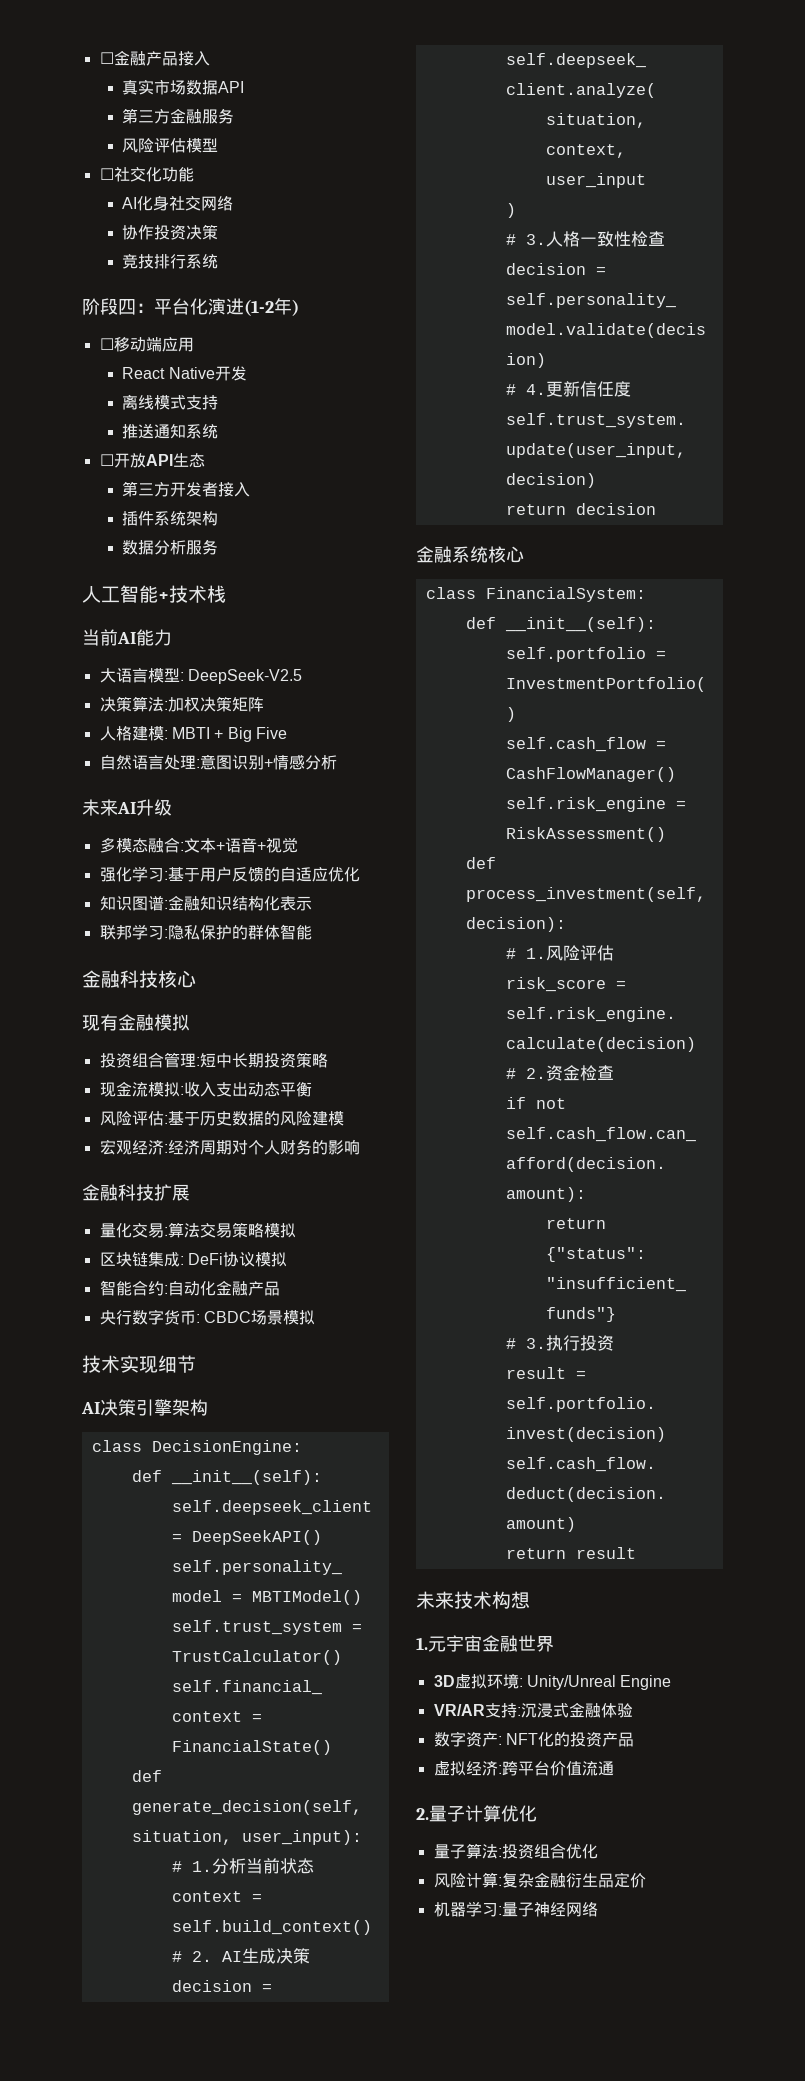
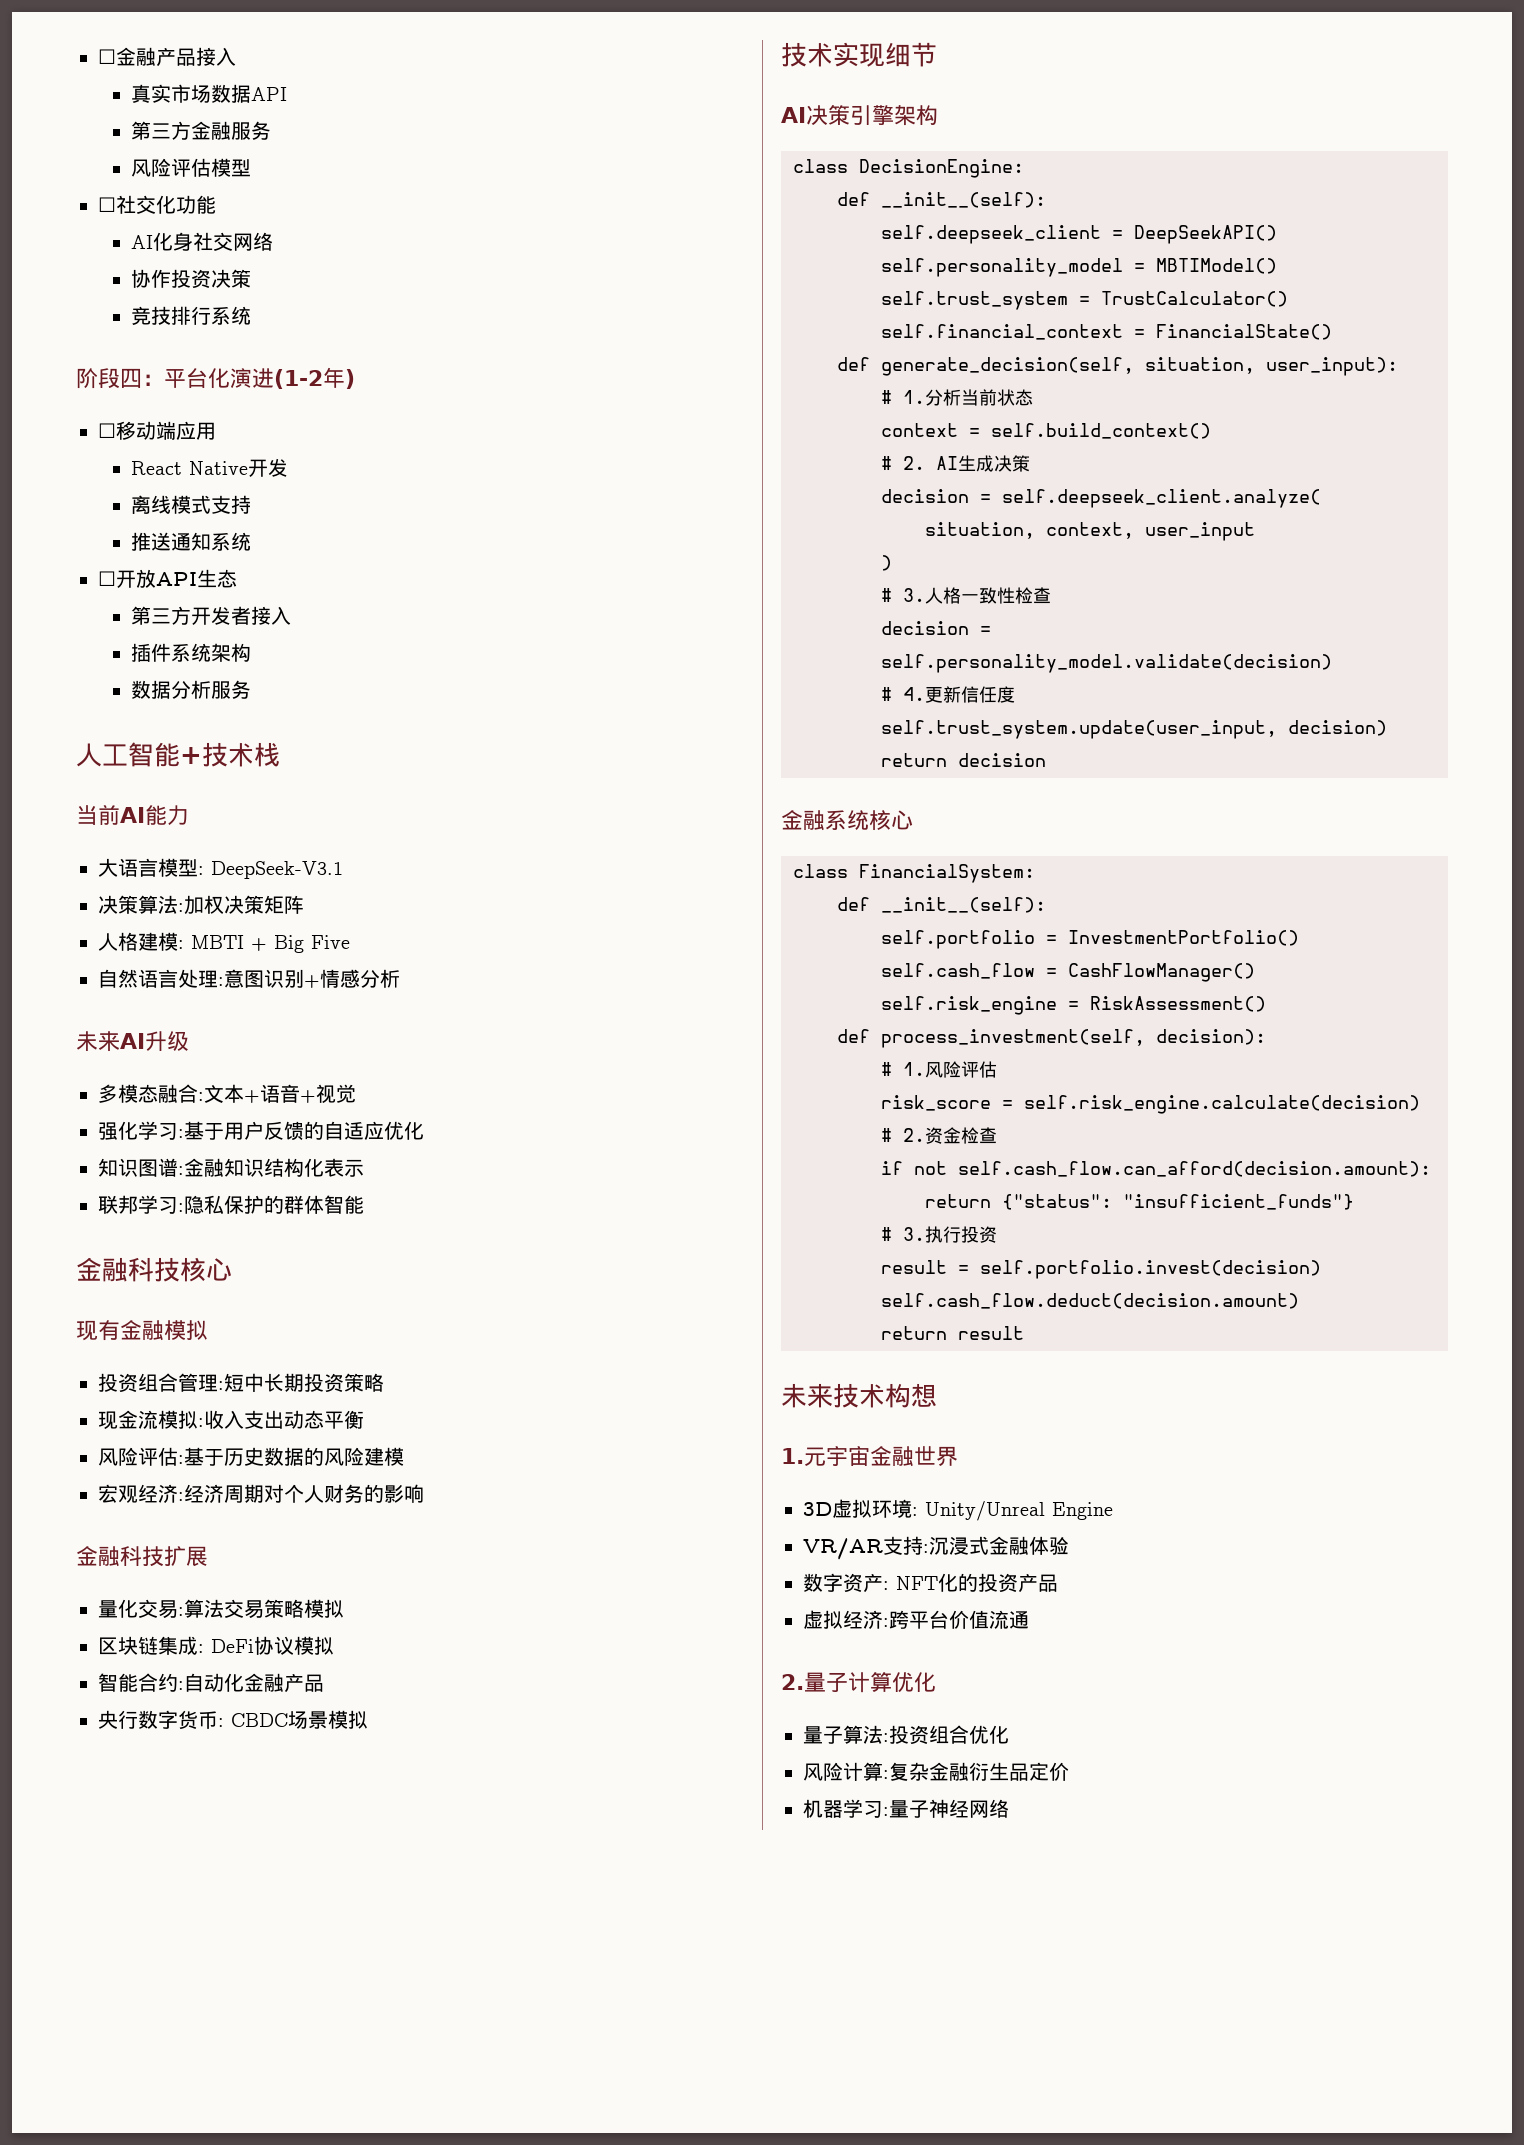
[187,669,302,684] DeepSeek-V2.5 -> [211,861,343,879] DeepSeek-V3.1

